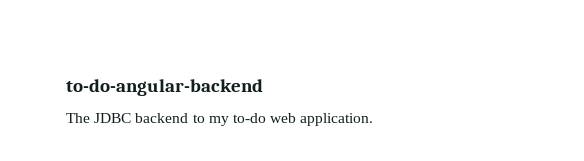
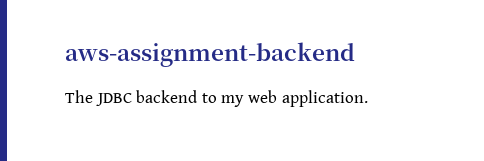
[66,79,263,96] to-do-angular-backend -> [65,42,355,67] aws-assignment-backend
[232,113,266,123] to-do -> (245, 101) none

